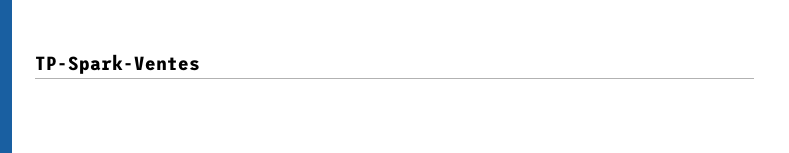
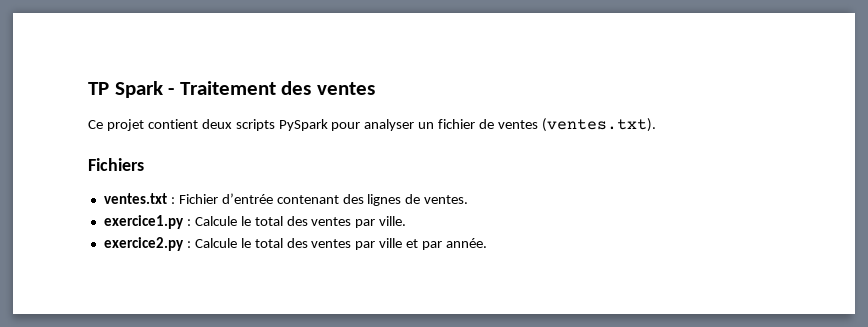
[35,54,200,74] TP-Spark-Ventes -> [88,81,375,98] [88,118,656,132] [88,158,144,171] [103,193,469,206] [103,215,407,229] [103,237,488,251] TP Spark - Traitement des ventes // Ce projet contient deux scripts PySpark pour analyser un fichier de ventes (ventes.txt). // Fichiers // ventes.txt : Fichier d’entrée contenant des lignes de ventes. // exercice1.py : Calcule le total des ventes par ville. // exercice2.py : Calcule le total des ventes par ville et par année.

